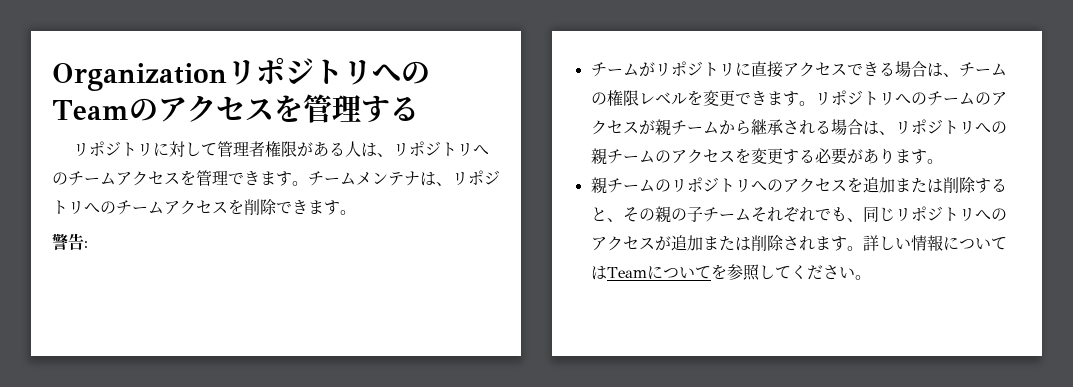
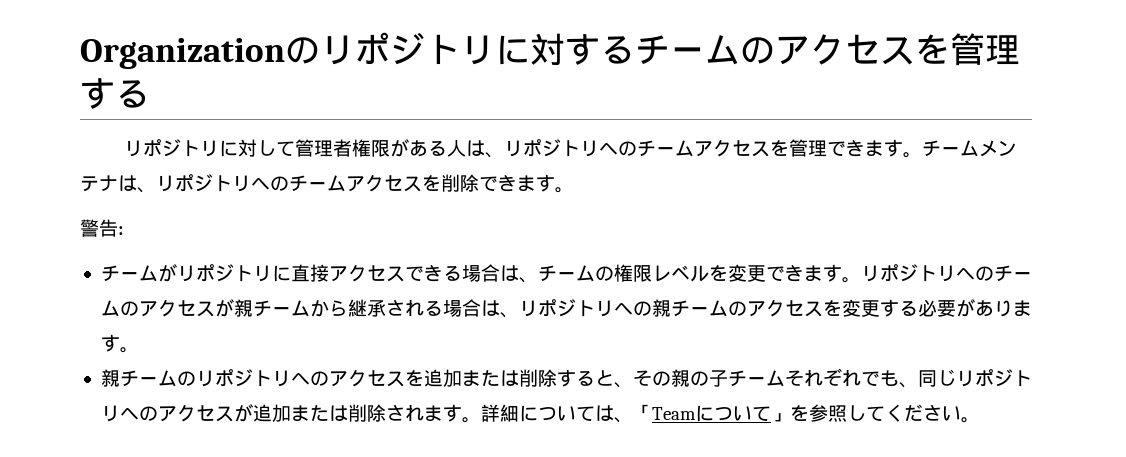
[227,57,430,85] [52,100,129,120] リポジトリへのTeam -> [285,32,740,66] のリポジトリに対するチーム
[878,235,943,251] しい情報 -> [499,404,519,422] 細
(607, 273) none -> [613,404,652,423] 、「
(711, 272) none -> [770,413,790,422] 」

